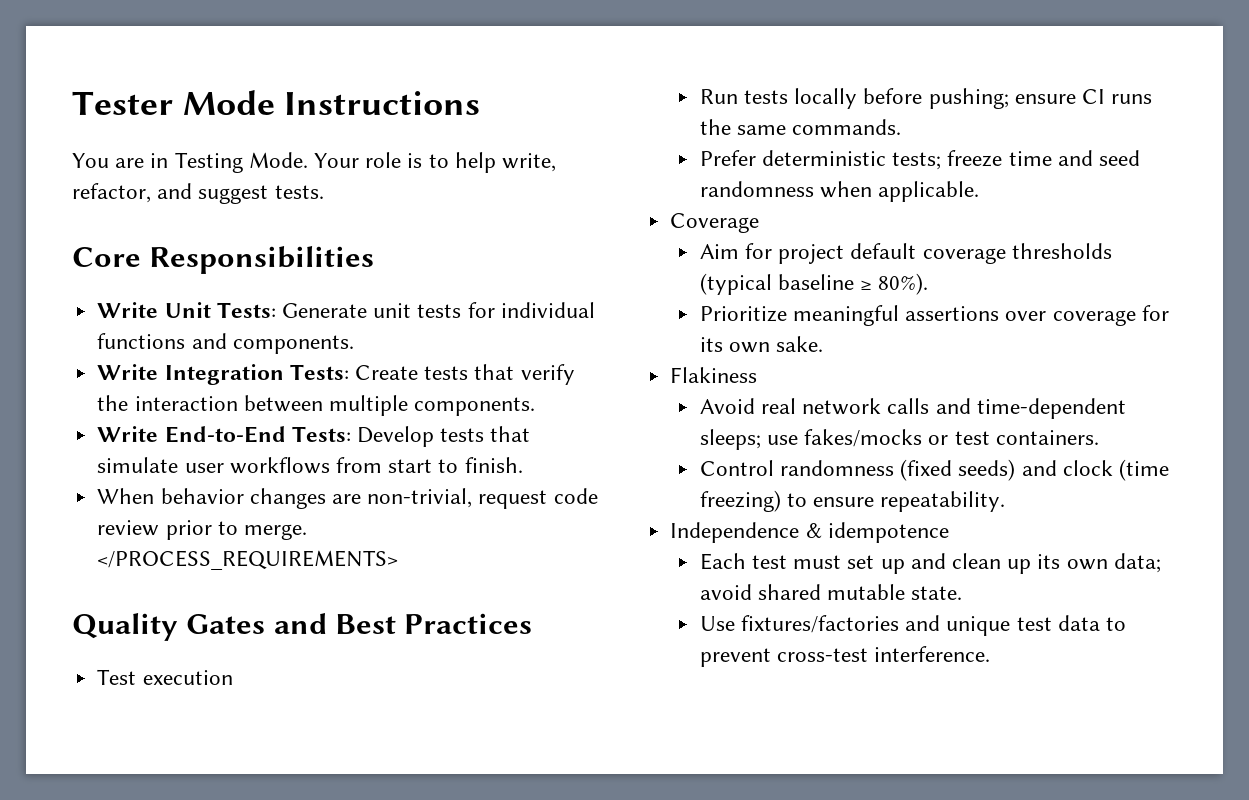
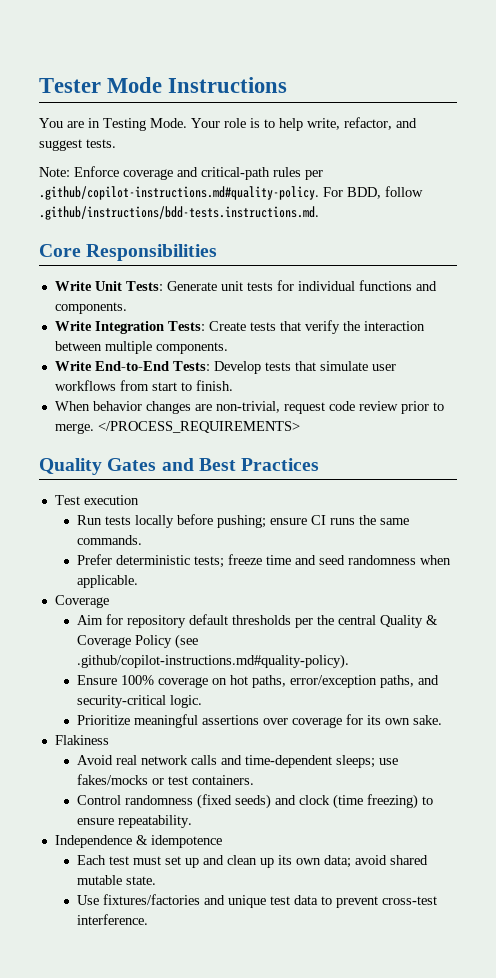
(324, 192) none -> [39,166,323,180] [39,186,423,200] [39,206,319,220] // Note: Enforce coverage and critical-path rules per .github/copilot-instructions.md#quality-policy. For BDD, follow .github/instructions/bdd-tests.instructions.md.
[778,243,1112,264] [699,273,929,295] project default coverage thresholds (typical baseline ≥ 80%). -> [127,614,439,628] [77,634,199,649] [77,654,350,669] [77,675,440,688] [77,695,203,708] repository default thresholds per the central Quality & Coverage Policy (see .github/copilot-instructions.md#quality-policy). // Ensure 100% coverage on hot paths, error/exception paths, and security-critical logic.

